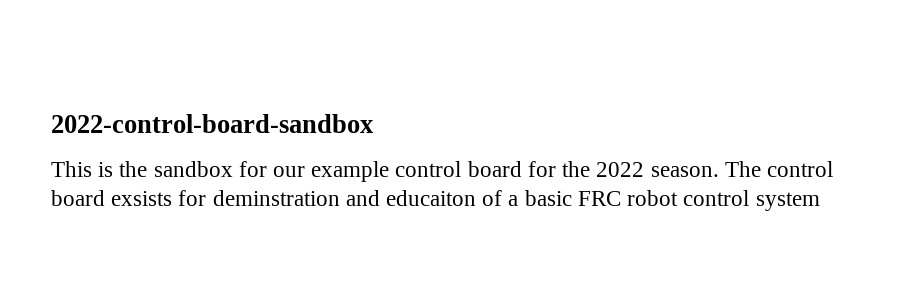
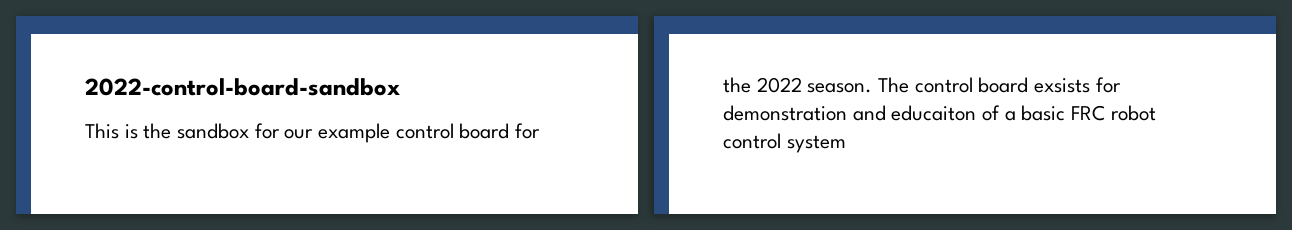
[212,190,340,206] deminstration -> [723,105,847,121] demonstration

